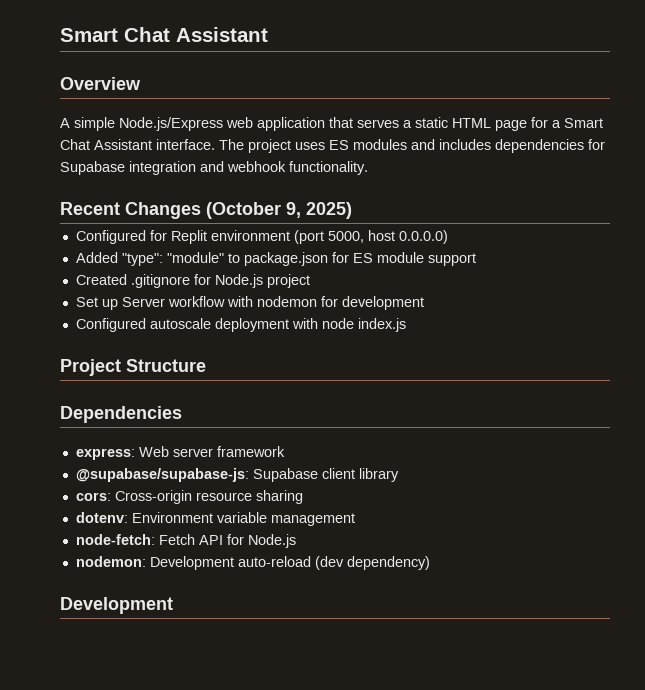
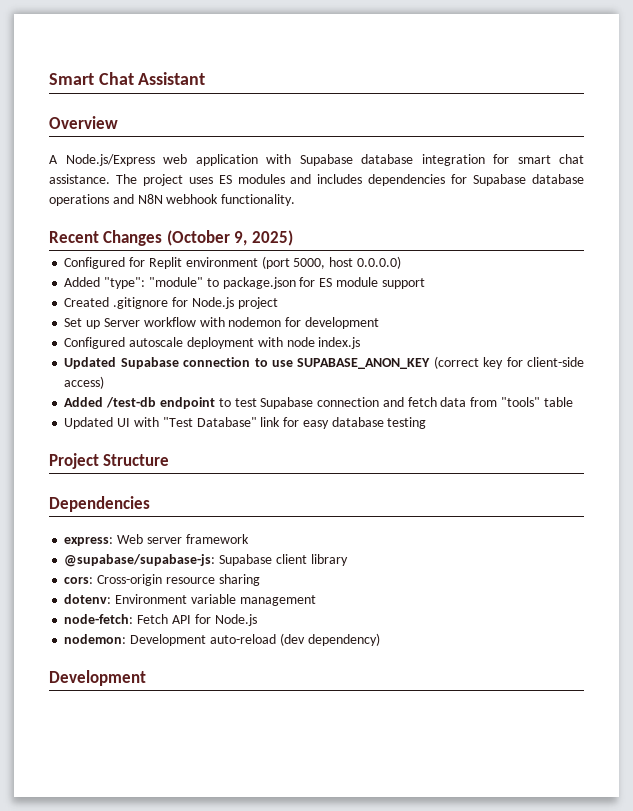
[74,117,115,131] simple -> (58, 159) none
[329,117,603,131] [60,139,215,150] that serves a static HTML page for a Smart Chat Assistant interface. -> [266,154,584,166] [49,174,110,184] with Supabase database integration for smart chat assistance.
[129,161,224,175] integration and -> [531,174,584,184] [49,194,163,206] database operations and N8N
(406, 325) none -> [64,356,584,369] [64,376,105,389] [64,397,573,409] [64,417,427,429] // Updated Supabase connection to use SUPABASE_ANON_KEY (correct key for client-side access) // Added /test-db endpoint to test Supabase connection and fetch data from "tools" table // Updated UI with "Test Database" link for easy database testing

